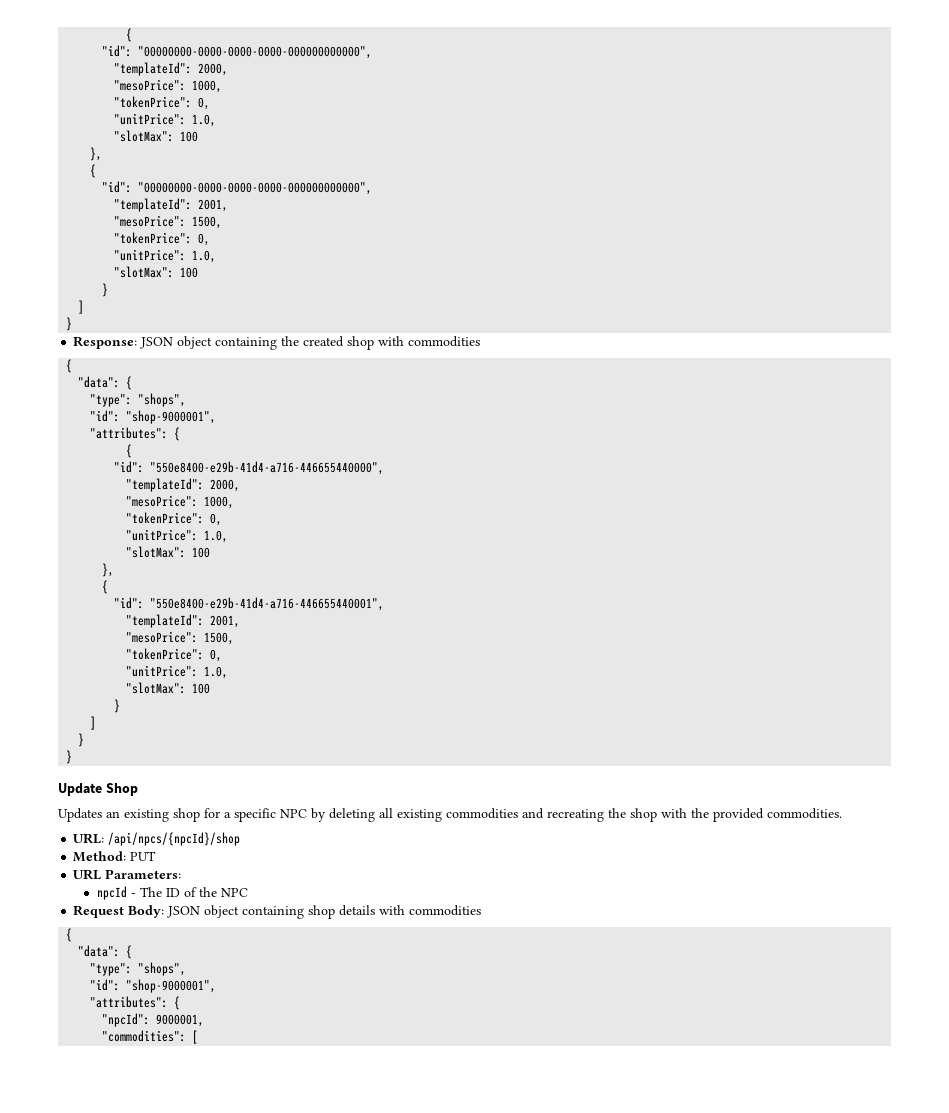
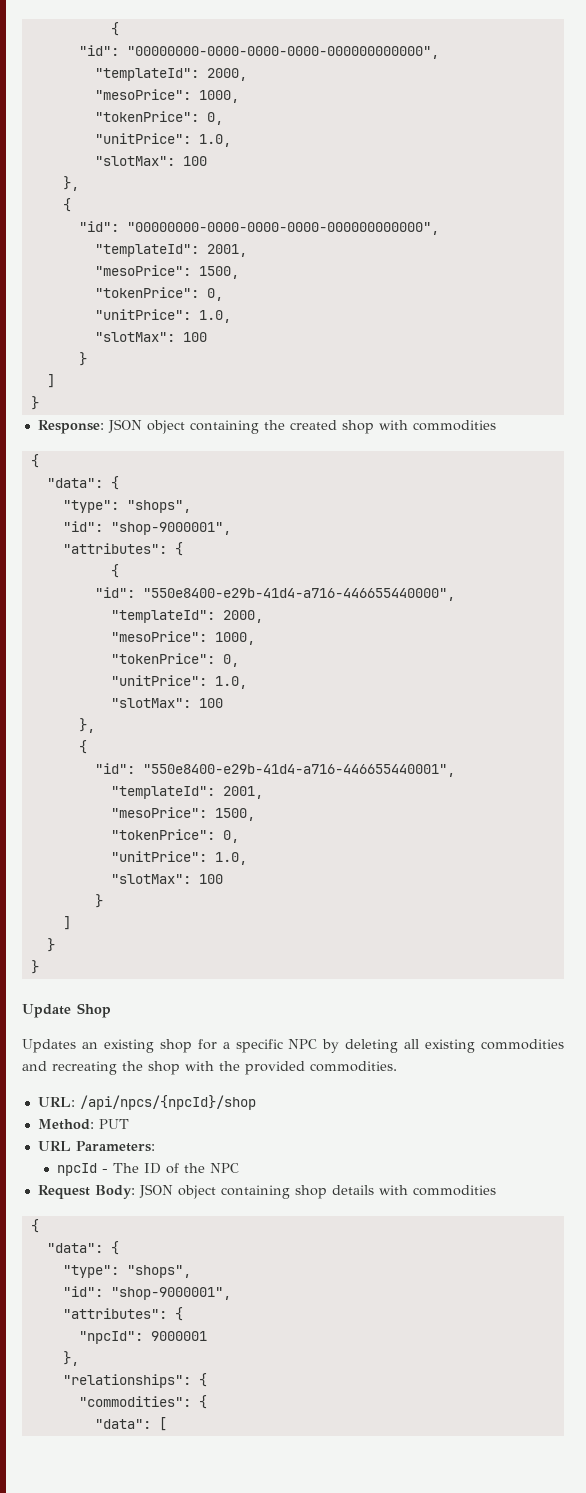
[156,1014,205,1027] 9000001, -> [150,1331,207,1341] [62,1351,79,1366] [62,1373,207,1388] 9000001 // }, // "relationships": {
(187, 1036) none -> [198,1395,207,1409] [94,1419,151,1429] { // "data":

